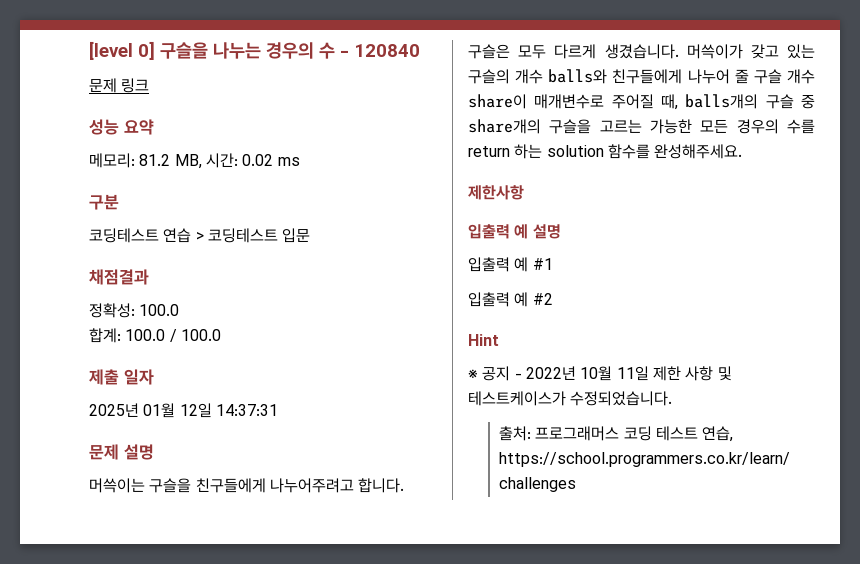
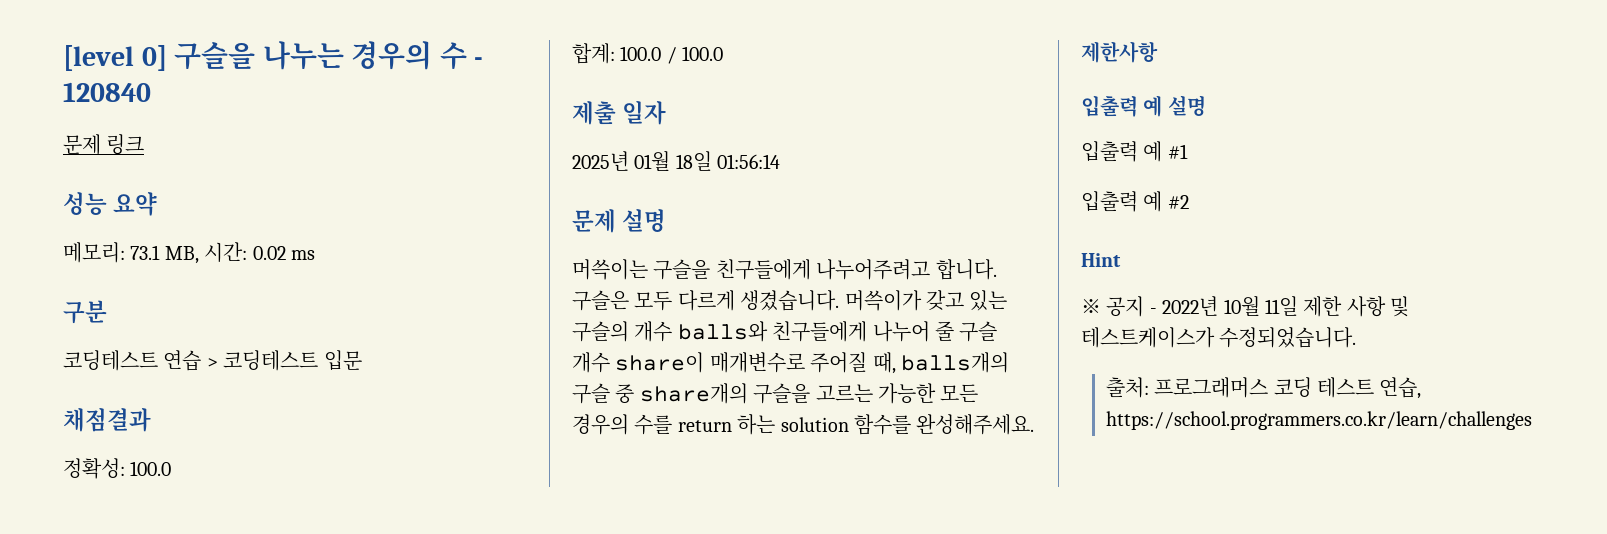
[139,154,171,166] 81.2 -> [130,245,161,260] 73.1
[179,403,278,418] 12일 14:37:31 -> [675,151,781,171] 18일 01:56:14

